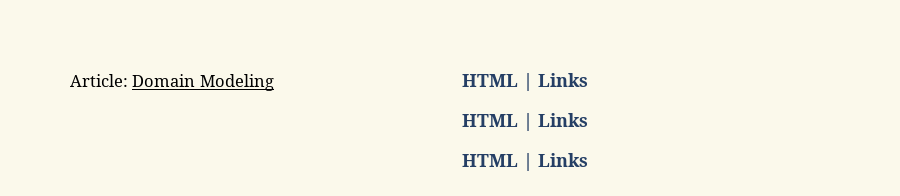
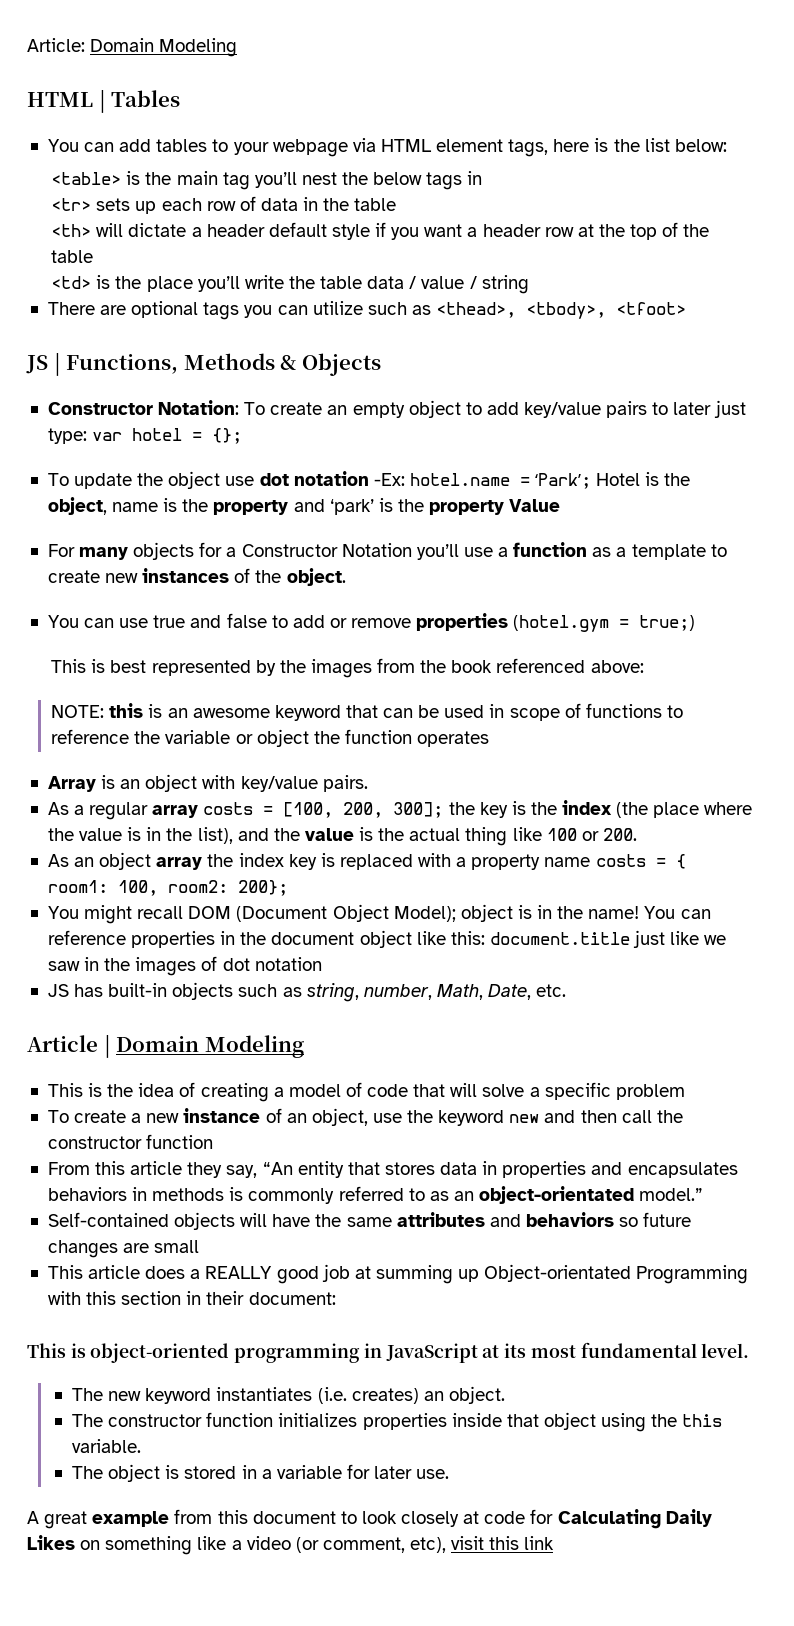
[538,73,588,87] [462,113,588,131] [462,153,588,171] Links // HTML | Links // HTML | Links -> [111,90,181,107] [47,138,727,157] [51,171,483,190] [51,196,397,214] [51,222,710,240] [51,250,94,263] [51,275,529,294] [47,301,687,320] [26,353,381,376] [47,400,746,418] [47,428,243,444] [47,471,690,489] [47,497,561,515] [47,542,727,560] [47,568,346,586] [47,613,696,632] [51,658,644,678] [51,703,683,721] [51,729,490,747] [47,774,368,792] [47,800,753,820] [47,827,637,846] [47,852,686,870] [47,880,288,896] [47,904,711,924] [47,930,727,948] [47,956,322,976] [47,982,567,1002] [27,1035,304,1058] [47,1082,685,1102] [47,1108,683,1126] [47,1134,214,1149] [47,1161,738,1178] [47,1186,704,1204] [47,1212,692,1230] [47,1240,200,1258] [47,1264,749,1284] [47,1291,336,1305] [27,1342,750,1363] [72,1386,505,1404] [72,1412,723,1432] [72,1439,142,1453] [72,1464,450,1482] [27,1509,712,1529] [27,1535,555,1555] Tables // You can add tables to your webpage via HTML element tags, here is the list below: // <table> is the main tag you’ll nest the below tags in // <tr> sets up each row of data in the table // <th> will dictate a header default style if you want a header row at the top of the table // <td> is the place you’ll write the table data / value / string // There are optional tags you can utilize such as <thead>, <tbody>, <tfoot> // JS | Functions, Methods & Objects // Constructor Notation: To create an empty object to add key/value pairs to later just type: var hotel = {}; // To update the object use dot notation -Ex: hotel.name = ‘Park’; Hotel is the object, name is the property and ‘park’ is the property Value // For many objects for a Constructor Notation you’ll use a function as a template to create new instances of the object. // You can use true and false to add or remove properties (hotel.gym = true;) // This is best represented by the images from the book referenced above: // NOTE: this is an awesome keyword that can be used in scope of functions to reference the variable or object the function operates // Array is an object with key/value pairs. // As a regular array costs = [100, 200, 300]; the key is the index (the place where the value is in the list), and the value is the actual thing like 100 or 200. // As an object array the index key is replaced with a property name costs = { room1: 100, room2: 200}; // You might recall DOM (Document Object Model); object is in the name! You can reference properties in the document object like this: document.title just like we saw in the images of dot notation // JS has built-in objects such as string, number, Math, Date, etc. // Article | Domain Modeling // This is the idea of creating a model of code that will solve a specific problem // To create a new instance of an object, use the keyword new and then call the constructor function // From this article they say, “An entity that stores data in properties and encapsulates behaviors in methods is commonly referred to as an object-orientated model.” // Self-contained objects will have the same attributes and behaviors so future changes are small // This article does a REALLY good job at summing up Object-orientated Programming with this section in their document: // This is object-oriented programming in JavaScript at its most fundamental level. // The new keyword instantiates (i.e. creates) an object. // The constructor function initializes properties inside that object using the this variable. // The object is stored in a variable for later use. // A great example from this document to look closely at code for Calculating Daily Likes on something like a video (or comment, etc), visit this link

